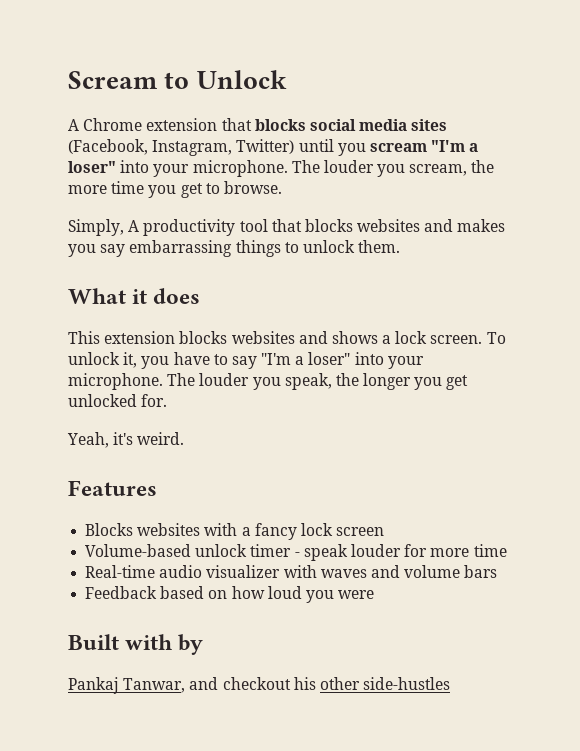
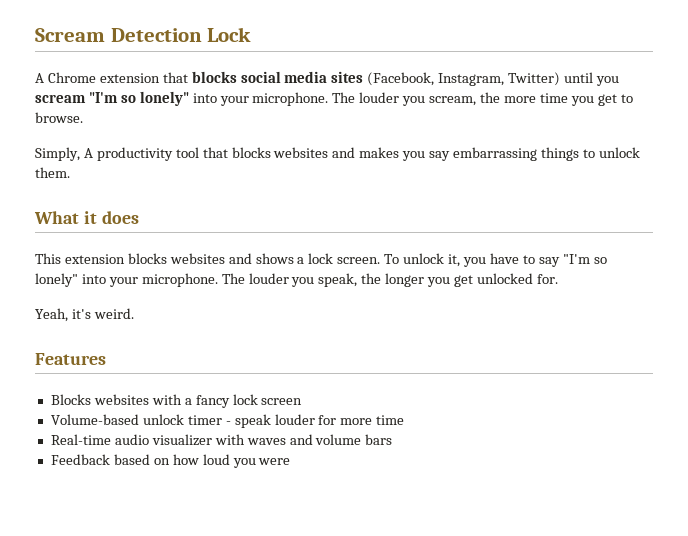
[164,70,287,89] to Unlock -> [110,27,252,42] Detection Lock
[469,143,479,152] [68,161,116,173] a loser" -> [120,91,189,106] so lonely"
[295,352,351,365] a loser" -> [593,257,607,264] [35,273,78,287] so lonely"
[68,634,204,655] [68,677,451,694] // Built with by // Pankaj Tanwar, and checkout his other side-hustles -> (291, 461) none

